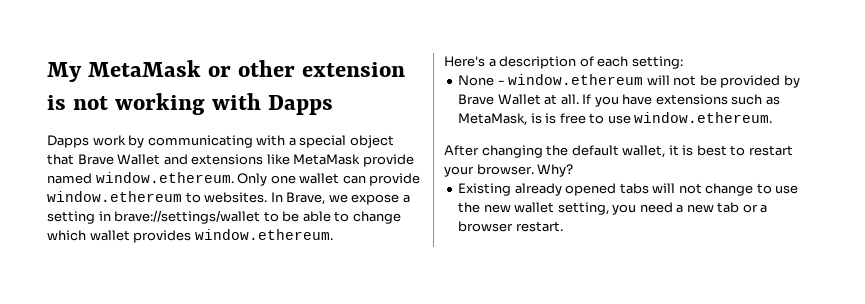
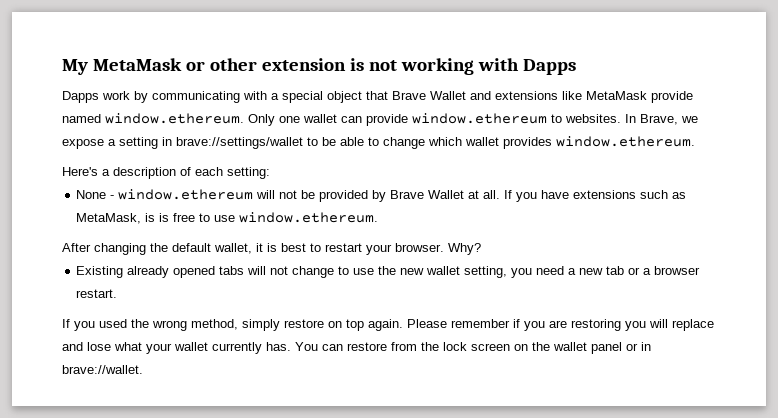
(563, 226) none -> [62,319,714,331] [62,342,651,354] [62,365,143,374] // If you used the wrong method, simply restore on top again. Please remember if you are restoring you will replace and lose what your wallet currently has. You can restore from the lock screen on the wallet panel or in brave://wallet.

